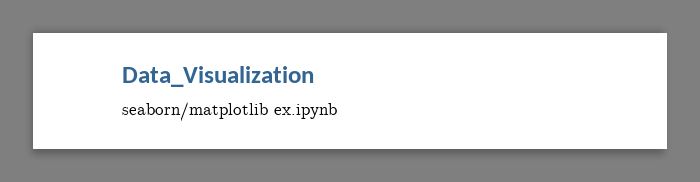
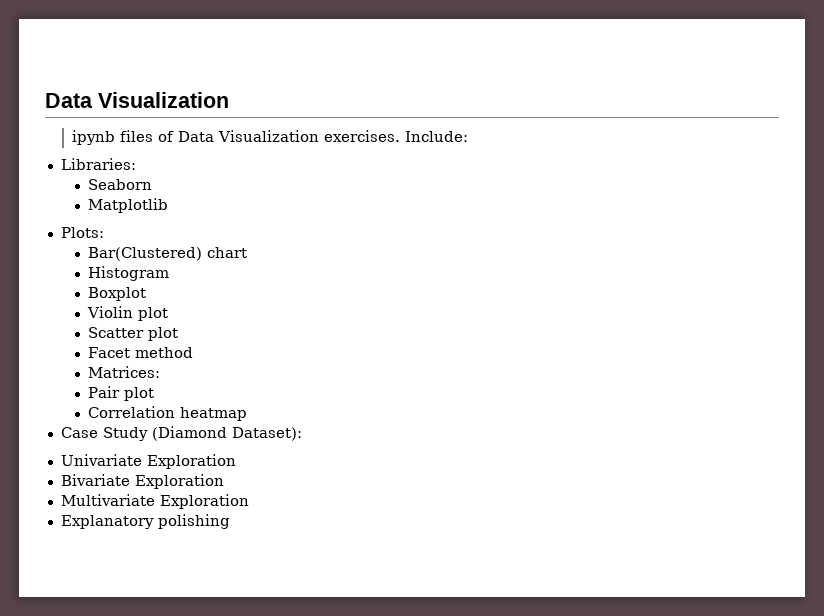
[122,66,314,87] [122,102,337,121] Data_Visualization // seaborn/matplotlib ex.ipynb -> [45,92,229,108] [71,130,468,145] [60,158,136,170] [87,179,152,190] [87,198,168,213] [60,227,104,238] [87,247,247,261] [87,266,169,281] [87,287,146,301] [86,306,168,321] [87,327,178,341] [87,347,193,358] [87,366,160,378] [87,386,154,401] [87,406,247,421] [60,426,302,441] [60,454,236,469] [60,474,224,489] [60,494,249,509] [60,514,230,529] Data Visualization // ipynb files of Data Visualization exercises. Include: // Libraries: // Seaborn // Matplotlib // Plots: // Bar(Clustered) chart // Histogram // Boxplot // Violin plot // Scatter plot // Facet method // Matrices: // Pair plot // Correlation heatmap // Case Study (Diamond Dataset): // Univariate Exploration // Bivariate Exploration // Multivariate Exploration // Explanatory polishing

